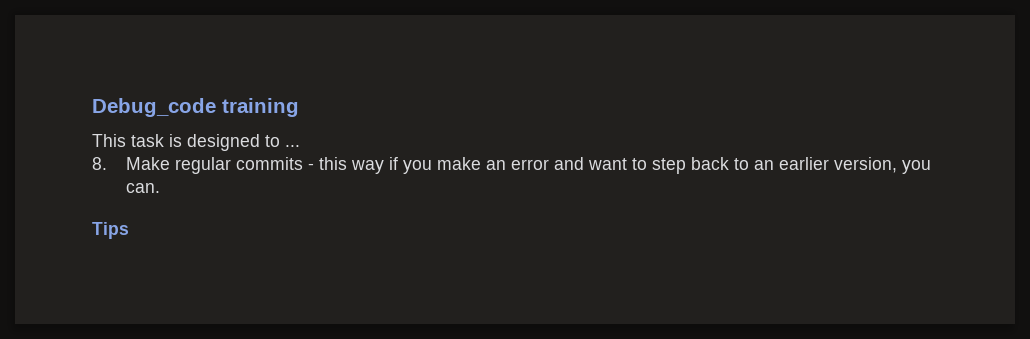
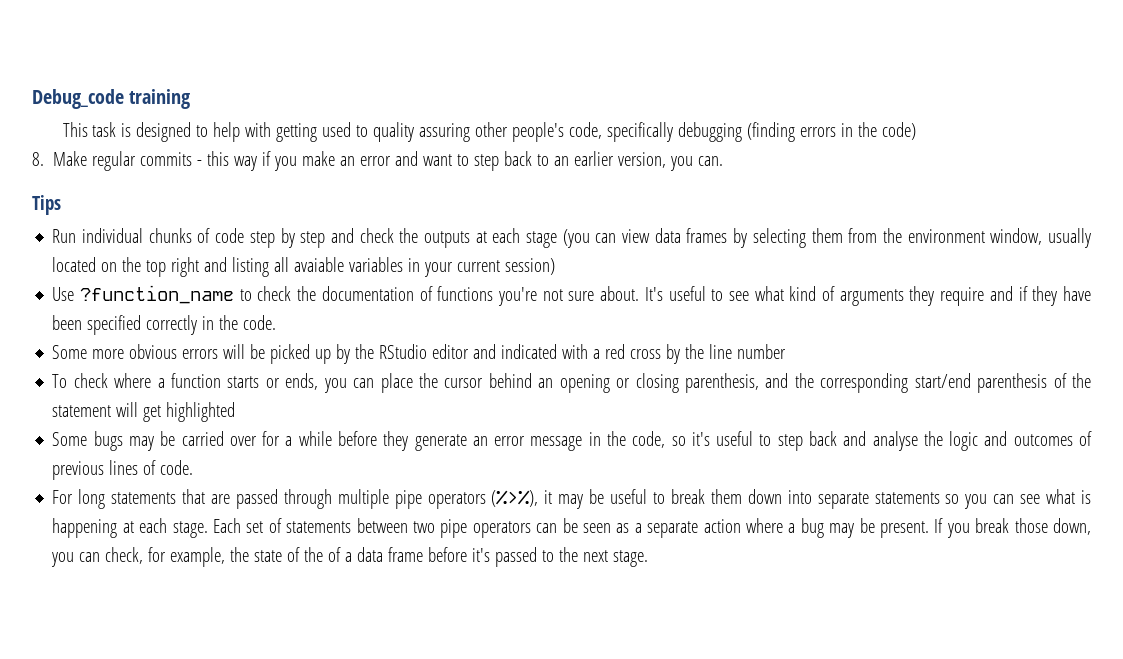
[285,145,300,147] ... -> [213,122,917,142] help with getting used to quality assuring other people's code, specifically debugging (finding errors in the code)
(129, 230) none -> [52,228,1092,248] [52,257,556,277] [52,285,1092,306] [52,315,277,335] [52,344,787,364] [52,373,1092,393] [52,402,236,422] [52,431,1092,451] [52,460,194,480] [52,489,1092,509] [52,518,1092,538] [51,547,649,567] // Run individual chunks of code step by step and check the outputs at each stage (you can view data frames by selecting them from the environment window, usually located on the top right and listing all avaiable variables in your current session) // Use ?function_name to check the documentation of functions you're not sure about. It's useful to see what kind of arguments they require and if they have been specified correctly in the code. // Some more obvious errors will be picked up by the RStudio editor and indicated with a red cross by the line number // To check where a function starts or ends, you can place the cursor behind an opening or closing parenthesis, and the corresponding start/end parenthesis of the statement will get highlighted // Some bugs may be carried over for a while before they generate an error message in the code, so it's useful to step back and analyse the logic and outcomes of previous lines of code. // For long statements that are passed through multiple pipe operators (%>%), it may be useful to break them down into separate statements so you can see what is happening at each stage. Each set of statements between two pipe operators can be seen as a separate action where a bug may be present. If you break those down, you can check, for example, the state of the of a data frame before it's passed to the next stage.

